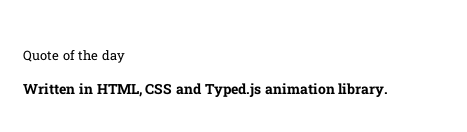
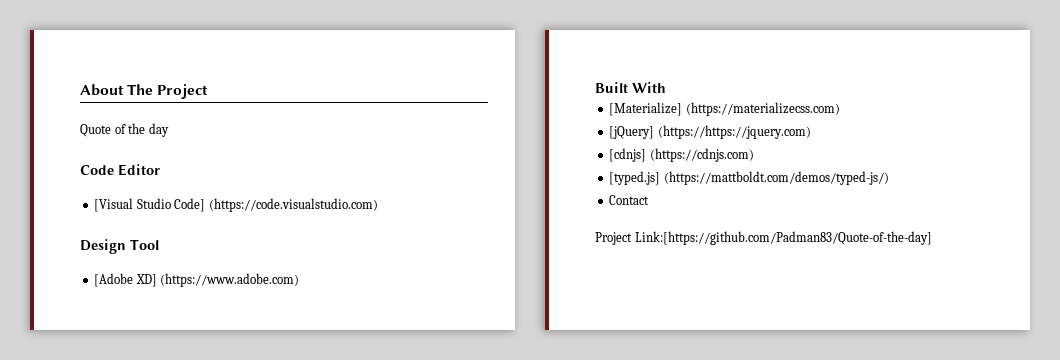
(23, 56) none -> [80,84,209,99] About The Project //
[23,83,389,97] Written in HTML, CSS and Typed.js animation library. -> [80,164,160,176] [94,198,378,212] [80,239,159,254] [94,273,300,287] [595,82,666,93] [609,102,840,116] [609,125,811,139] [609,148,754,162] [609,171,889,185] [609,195,650,205] [595,231,932,245] Code Editor // [Visual Studio Code] (https://code.visualstudio.com) // Design Tool // [Adobe XD] (https://www.adobe.com) // Built With // [Materialize] (https://materializecss.com) // [jQuery] (https://https://jquery.com) // [cdnjs] (https://cdnjs.com) // [typed.js] (https://mattboldt.com/demos/typed-js/) // Contact // Project Link:[https://github.com/Padman83/Quote-of-the-day]

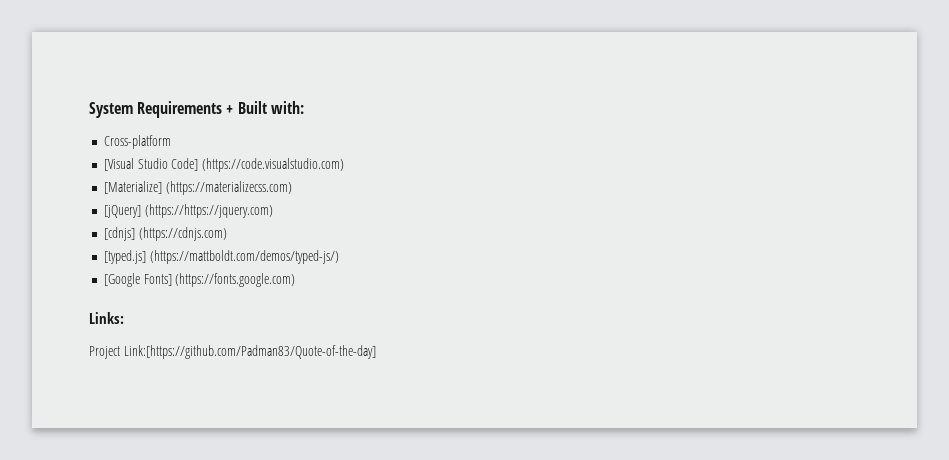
[80,84,209,99] [80,123,169,137] [80,164,160,176] [94,198,378,212] [80,239,159,254] [94,273,300,287] [595,82,666,93] About The Project // Quote of the day // Code Editor // [Visual Studio Code] (https://code.visualstudio.com) // Design Tool // [Adobe XD] (https://www.adobe.com) // Built With -> [89,101,304,118] [103,135,171,149] [103,158,344,172] System Requirements + Built with: // Cross-platform // [Visual Studio Code] (https://code.visualstudio.com)
[609,195,650,205] Contact -> [103,273,296,287] [89,312,124,324] [Google Fonts] (https://fonts.google.com) // Links:

